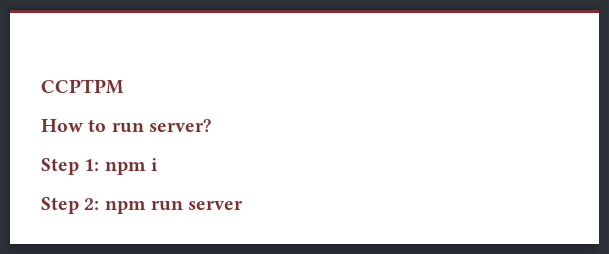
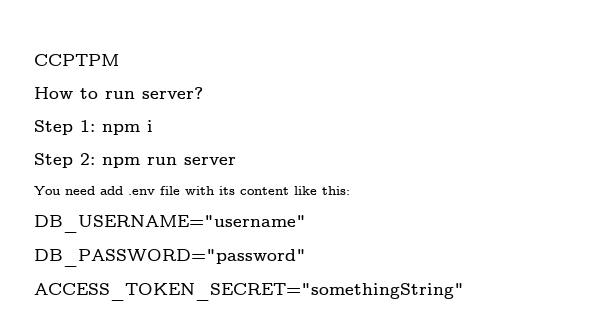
(244, 205) none -> [34,186,350,195] [34,215,306,233] [34,249,306,267] [34,283,464,301] // You need add .env file with its content like this: // DB_USERNAME="username" // DB_PASSWORD="password" // ACCESS_TOKEN_SECRET="somethingString"

